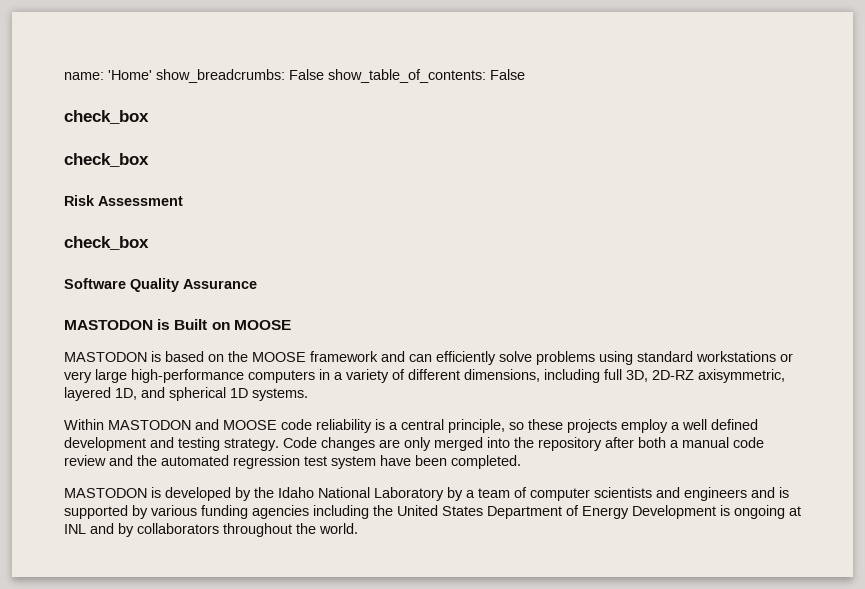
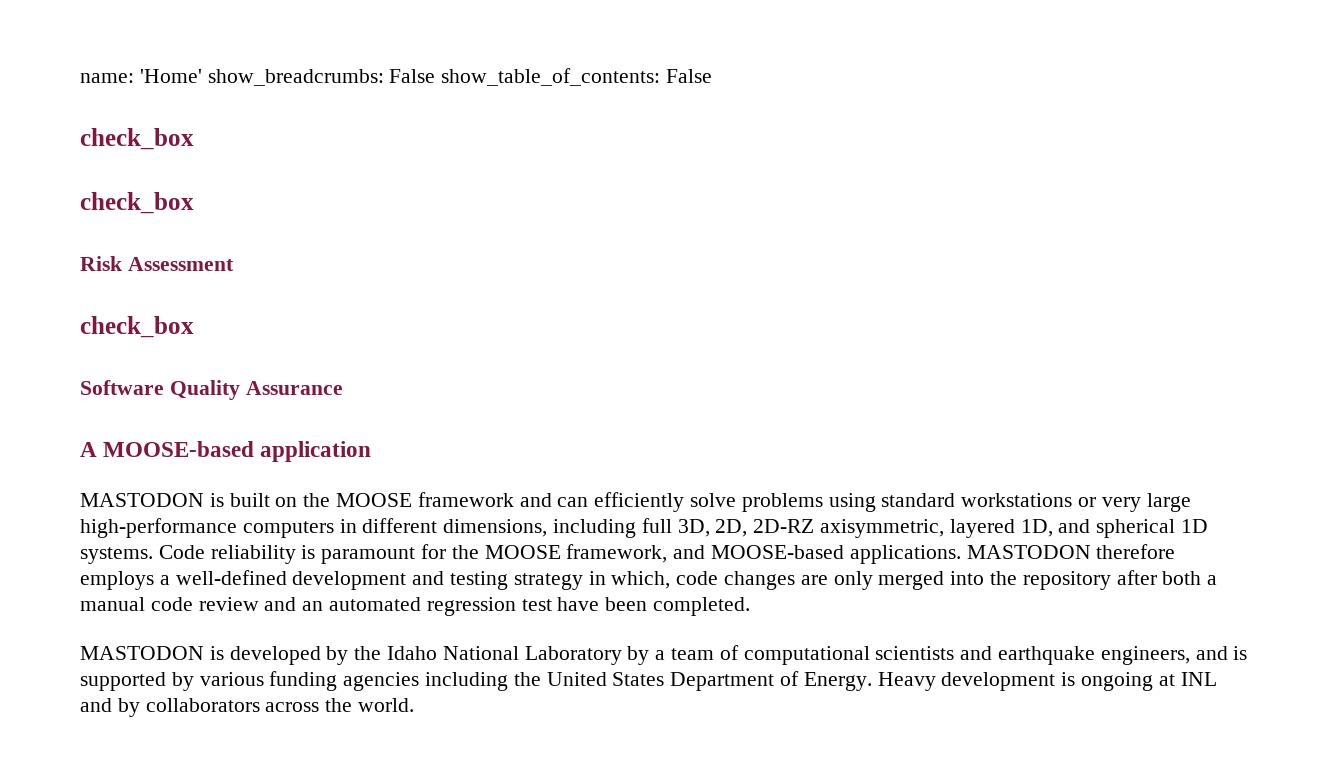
[64,319,291,330] [64,351,204,362] MASTODON is Built on MOOSE // MASTODON is based -> [80,441,372,462] [80,493,270,507] A MOOSE-based application // MASTODON is built
[334,369,405,383] a variety of -> (357, 526) none
(648, 376) none -> [715,519,748,537] 2D,
[64,419,758,433] [64,437,317,451] // Within MASTODON and MOOSE code reliability is a central principle, so these projects employ a well defined development and testing strategy. Code -> [158,544,1176,564] [80,570,719,590] Code reliability is paramount for the MOOSE framework, and MOOSE-based applications. MASTODON therefore employs a well-defined development and testing strategy in which, code
[137,455,157,466] the -> [302,601,324,611] an
[331,456,376,469] system -> (552, 605) none
[530,488,590,501] computer -> [743,646,870,665] computational
[684,487,747,501] engineers -> [998,646,1190,665] earthquake engineers,
[582,505,716,519] Energy Development -> [803,672,1056,691] Energy. Heavy development
[223,523,292,537] throughout -> [265,702,320,712] across

